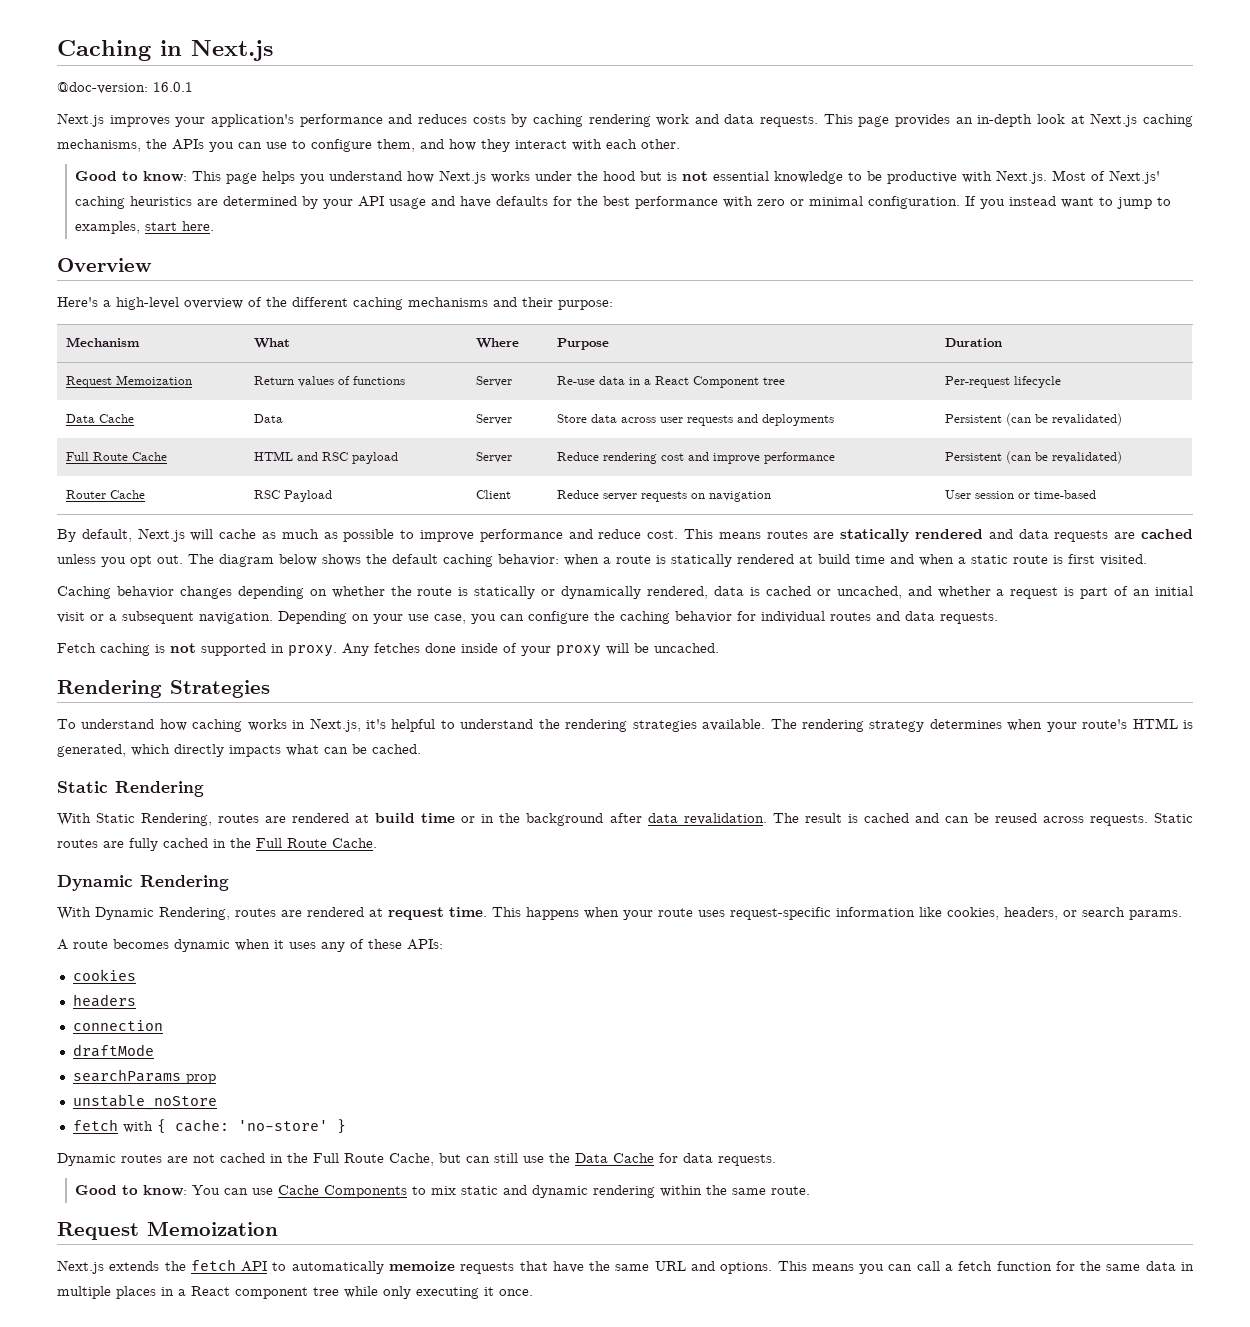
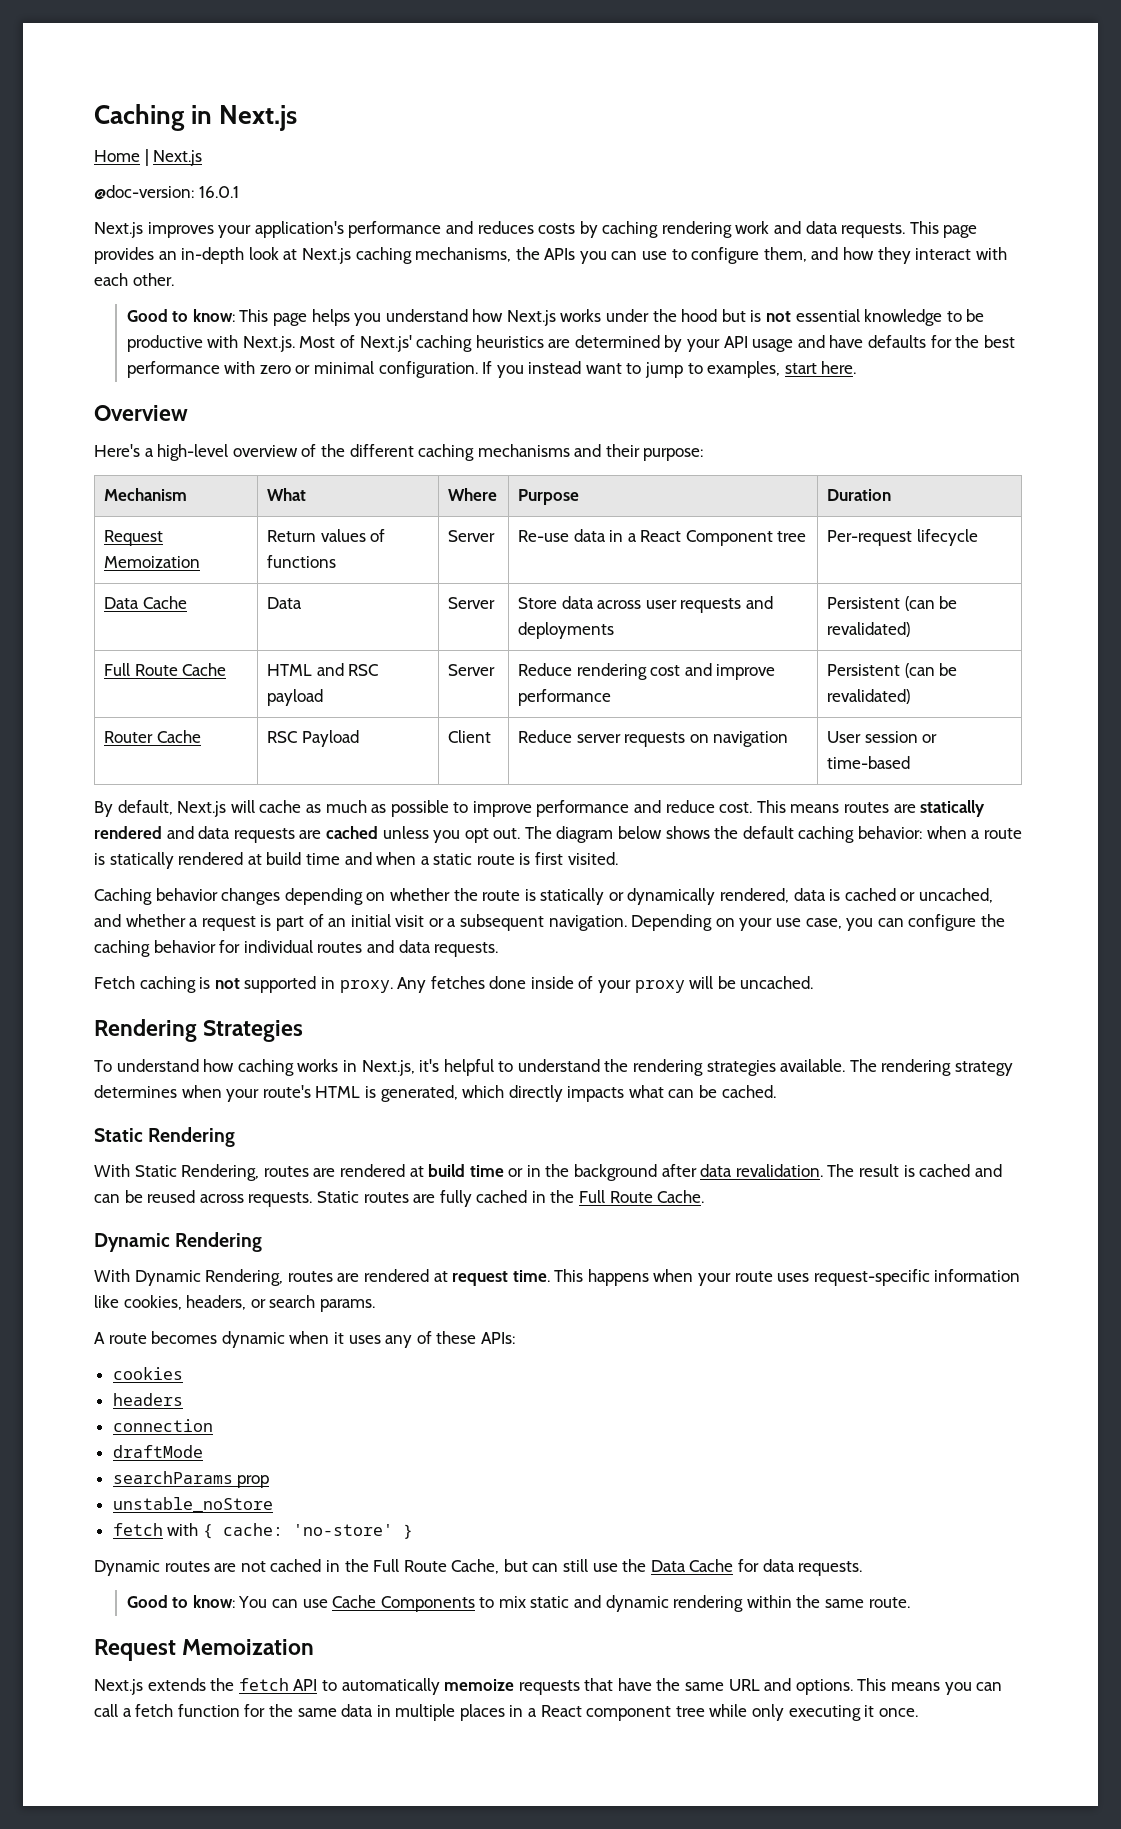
(273, 50) none -> [94,149,203,166] // Home | Next.js

